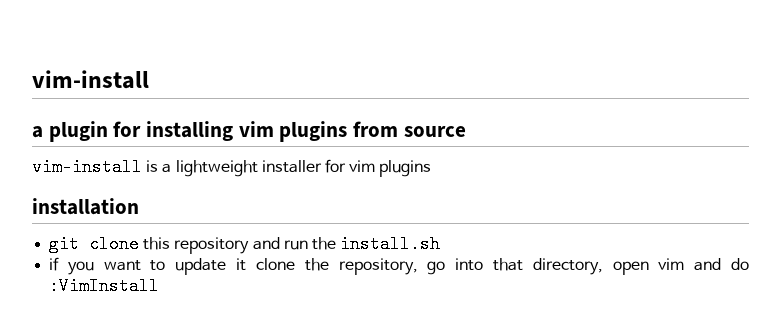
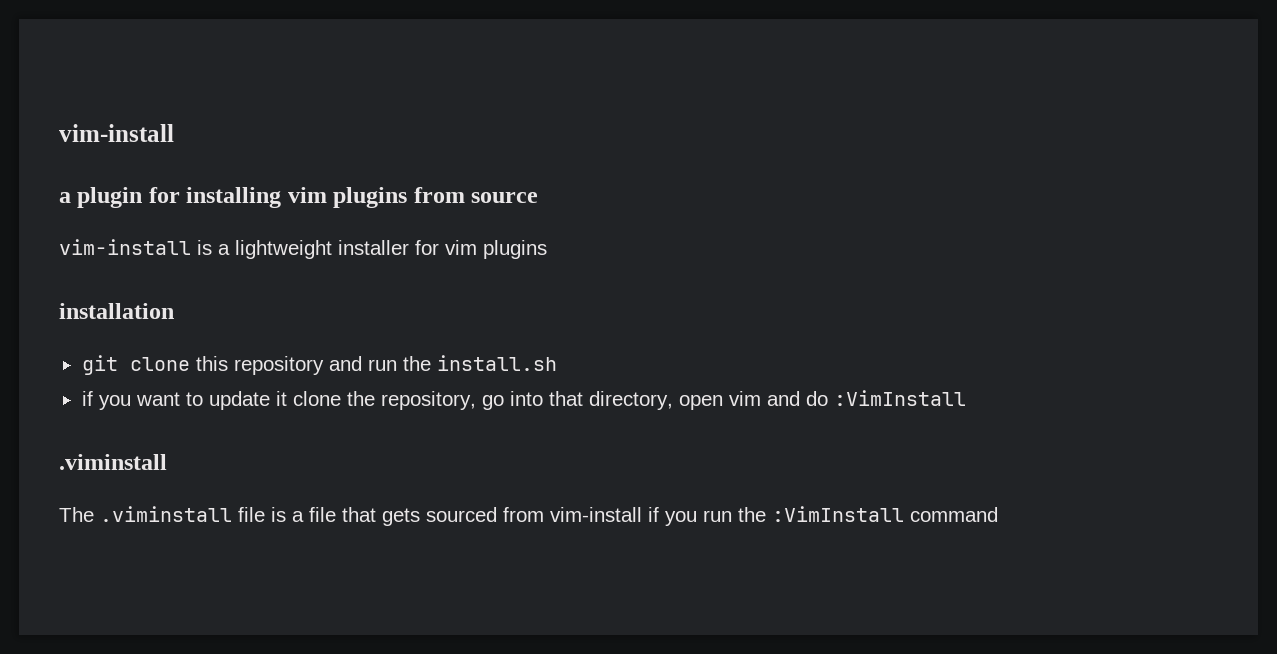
(160, 286) none -> [59,454,167,470] [59,506,998,526] // .viminstall // The .viminstall file is a file that gets sourced from vim-install if you run the :VimInstall command

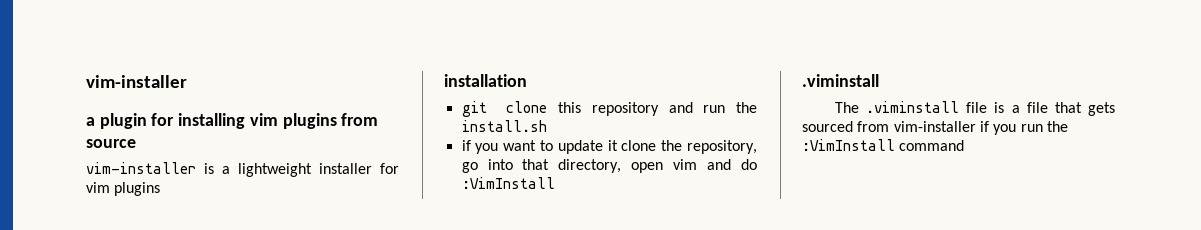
[59,124,174,142] vim-install -> [86,75,187,88] vim-installer
[59,239,191,255] vim-install -> [86,162,196,174] vim-installer
[550,507,642,522] vim-install -> [893,121,976,132] vim-installer

